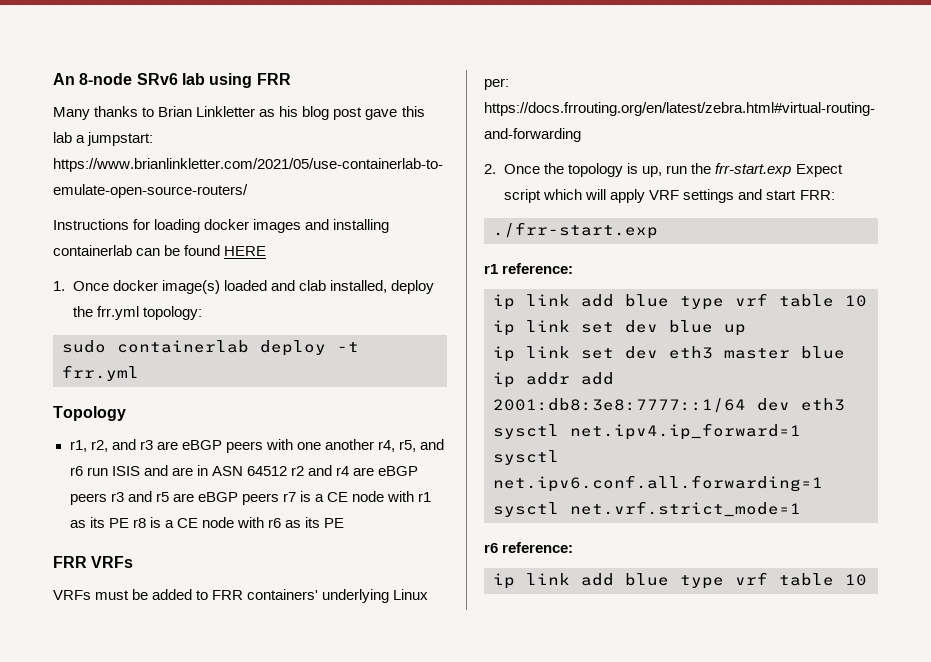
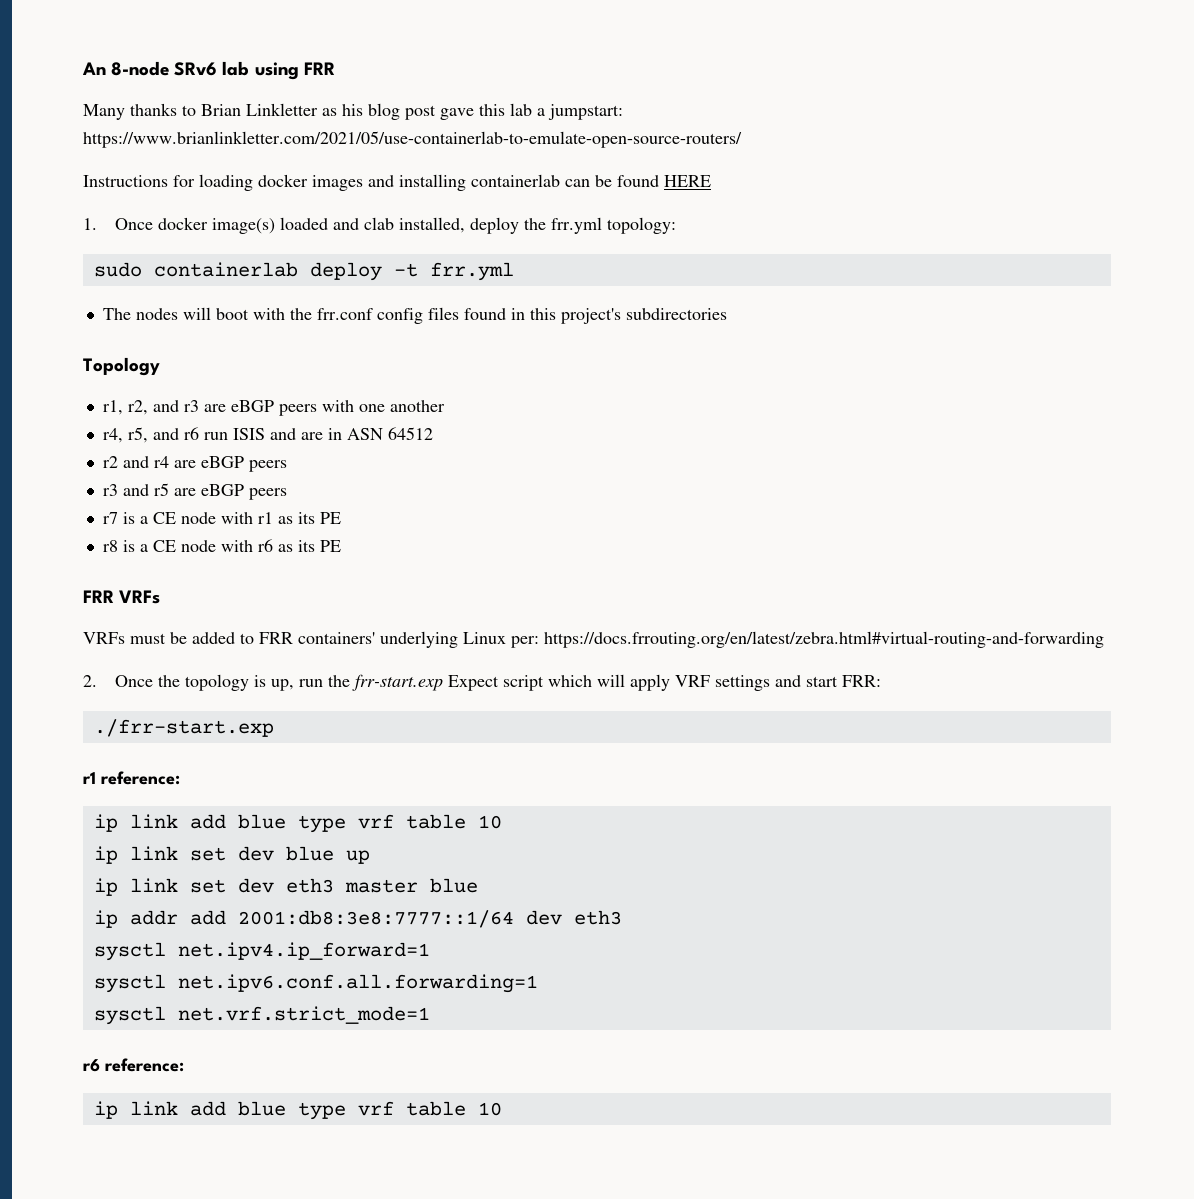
(139, 373) none -> [102,307,727,324] // The nodes will boot with the frr.conf config files found in this project's subdirectories
(374, 444) none -> (445, 406) //
(287, 471) none -> (433, 433) //
(107, 499) none -> (287, 466) //
(279, 499) none -> (287, 494) //
(129, 523) none -> (341, 518) //

